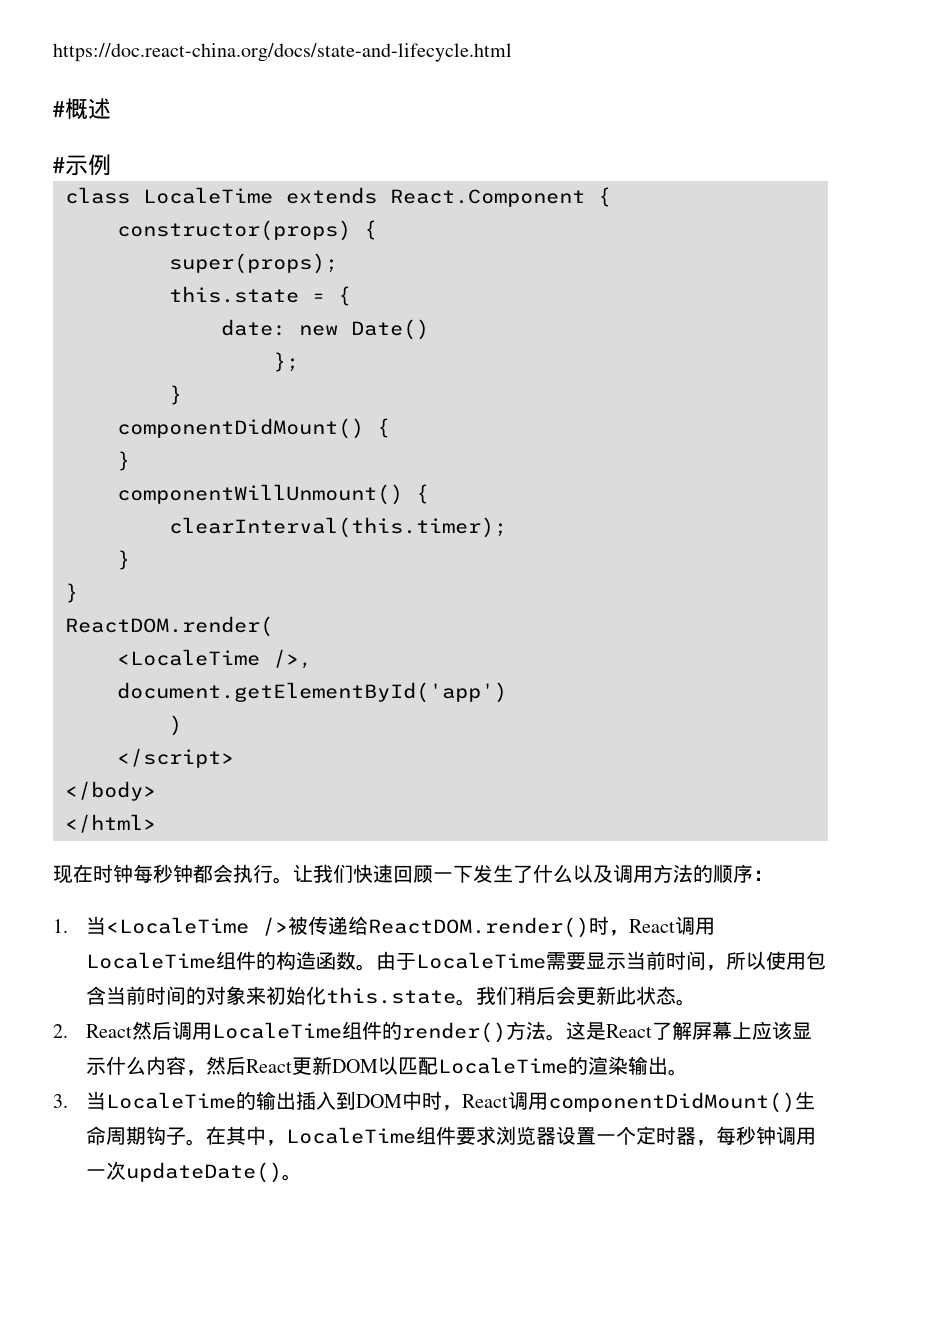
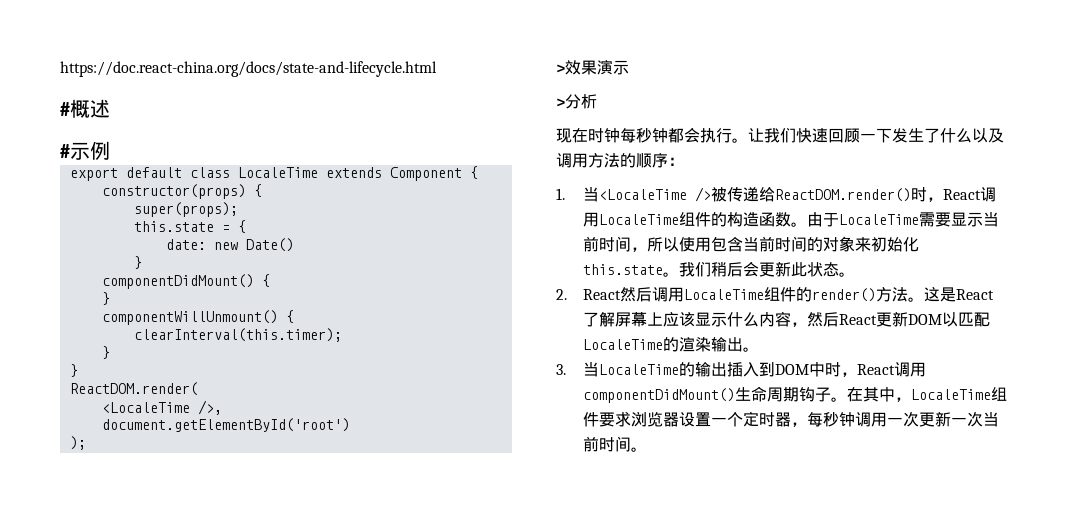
(111, 165) none -> [69,167,182,181] export default
[390,189,585,207] React.Component -> [389,167,462,181] Component
[273,352,299,372] // }; -> (294, 245) none
[117,682,507,703] [169,715,182,736] [117,748,234,768] [65,781,156,801] [65,814,156,833] document.getElementById('app') // ) // </script> // </body> // </html> -> [101,418,350,432] [69,436,86,450] [556,60,629,75] [556,94,597,109] document.getElementById('root') // ); // >效果演示 // >分析
[126,1162,283,1183] updateDate() -> [918,411,999,427] [582,436,631,452] 更新一次当前时间

